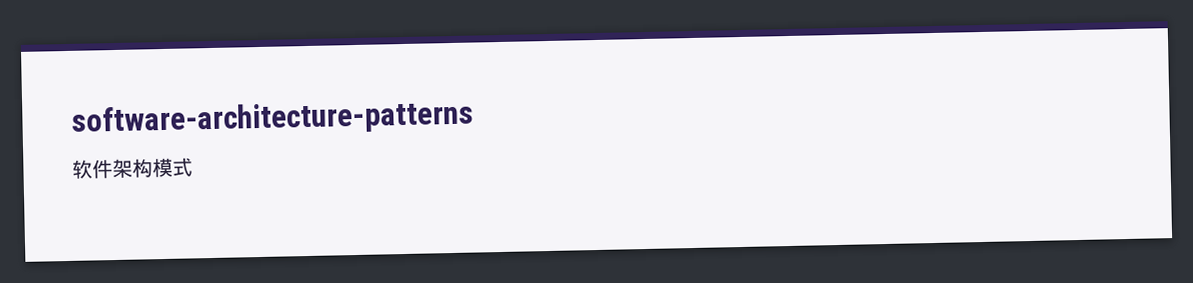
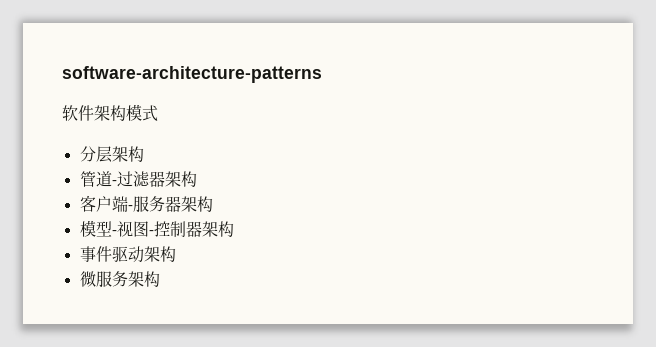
(193, 167) none -> [79,146,144,163] [79,171,197,187] [79,195,213,212] [79,220,234,237] [79,246,176,263] [79,271,160,287] // 分层架构 // 管道-过滤器架构 // 客户端-服务器架构 // 模型-视图-控制器架构 // 事件驱动架构 // 微服务架构

